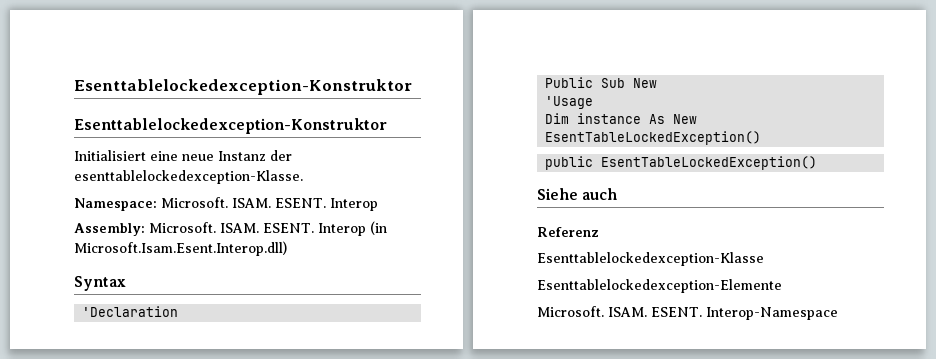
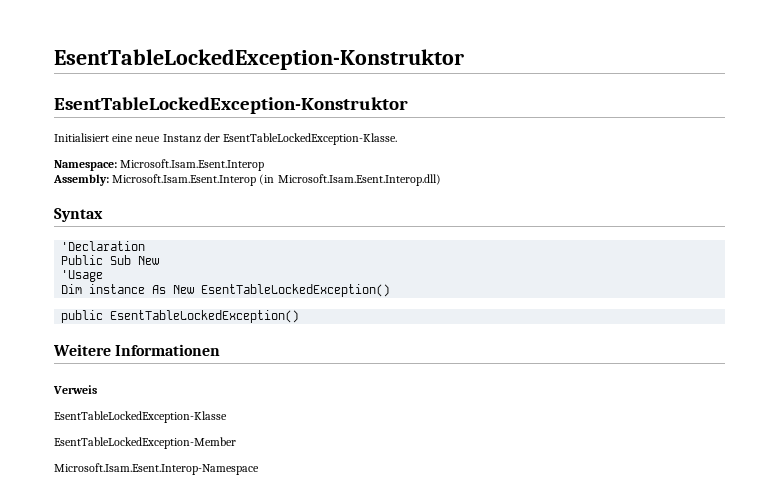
[74,79,412,95] [74,118,387,134] Esenttablelockedexception-Konstruktor // Esenttablelockedexception-Konstruktor -> [54,49,464,70] [54,97,408,114] EsentTableLockedException-Konstruktor // EsentTableLockedException-Konstruktor
[74,170,303,184] esenttablelockedexception-Klasse. -> [223,133,398,145] EsentTableLockedException-Klasse.
[161,197,378,211] [74,222,366,236] Microsoft. ISAM. ESENT. Interop // Assembly: Microsoft. ISAM. ESENT. Interop -> [120,159,265,171] [53,174,257,186] Microsoft.Isam.Esent.Interop // Assembly: Microsoft.Isam.Esent.Interop
[537,188,618,200] [537,227,599,237] [537,252,764,266] [537,279,782,293] [537,306,838,320] Siehe auch // Referenz // Esenttablelockedexception-Klasse // Esenttablelockedexception-Elemente // Microsoft. ISAM. ESENT. Interop-Namespace -> [53,344,221,356] [53,385,97,394] [54,411,227,423] [54,437,236,449] [54,463,259,475] Weitere Informationen // Verweis // EsentTableLockedException-Klasse // EsentTableLockedException-Member // Microsoft.Isam.Esent.Interop-Namespace

